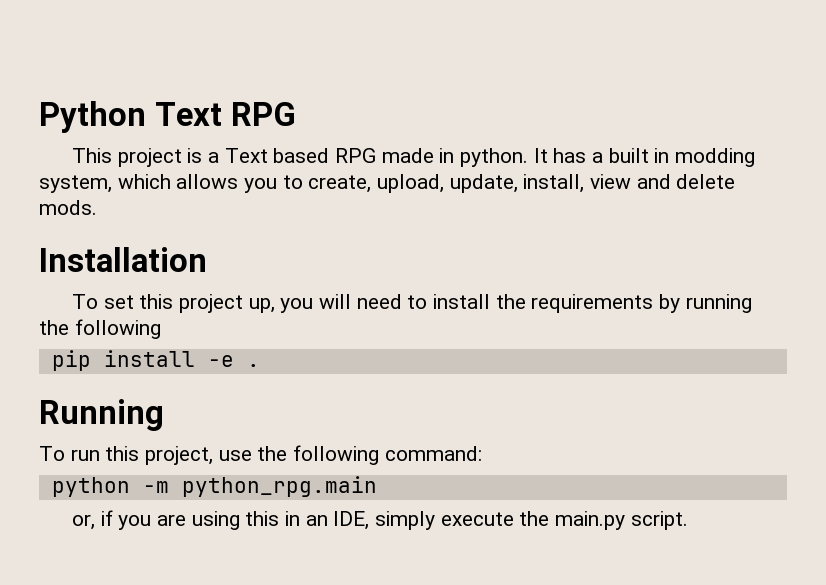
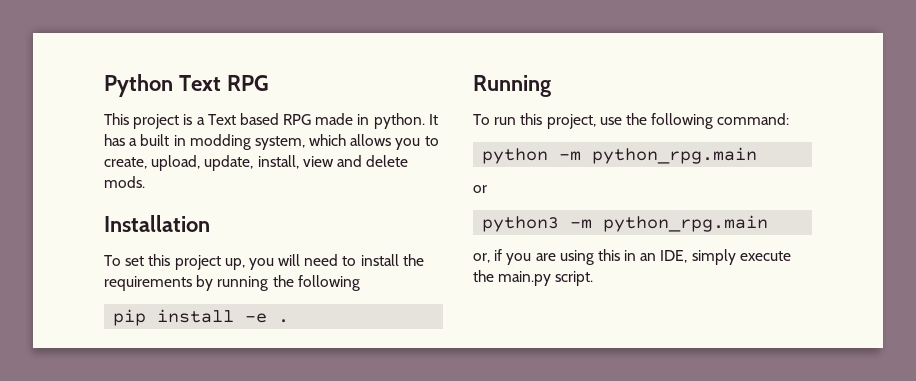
(377, 486) none -> [473,185,487,193] [482,215,769,232] // or // python3 -m python_rpg.main

